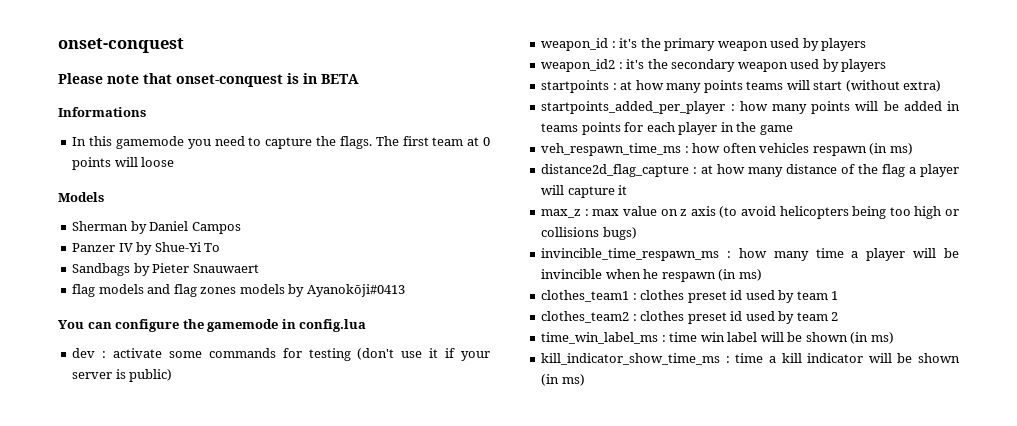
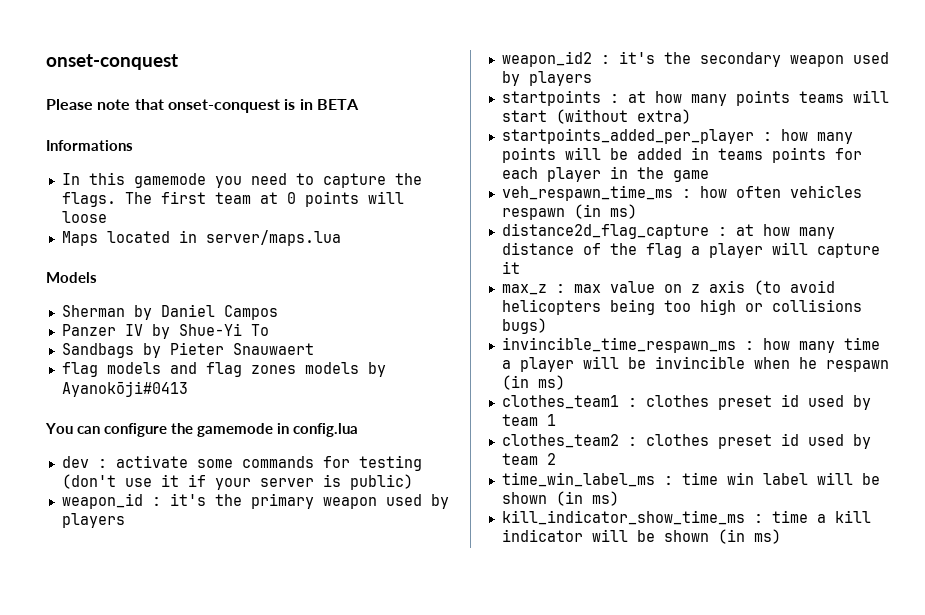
(175, 162) none -> [61,230,341,246] // Maps located in server/maps.lua

